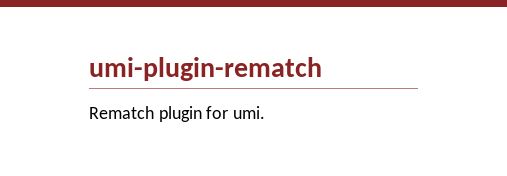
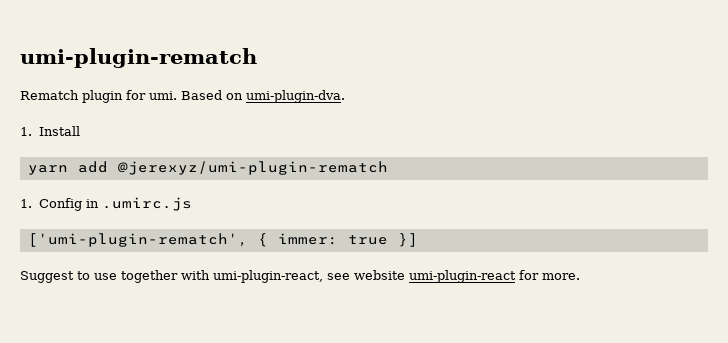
(266, 112) none -> [181,90,345,103] [20,126,80,136] [27,161,388,175] [20,197,192,211] [27,233,418,247] [20,270,580,283] Based on umi-plugin-dva. // 1. Install // yarn add @jerexyz/umi-plugin-rematch // 1. Config in .umirc.js // ['umi-plugin-rematch', { immer: true }] // Suggest to use together with umi-plugin-react, see website umi-plugin-react for more.

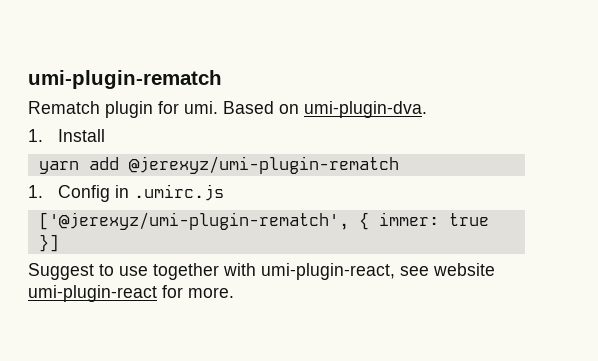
[27,233,248,247] ['umi-plugin-rematch', -> [38,212,349,230] ['@jerexyz/umi-plugin-rematch',

